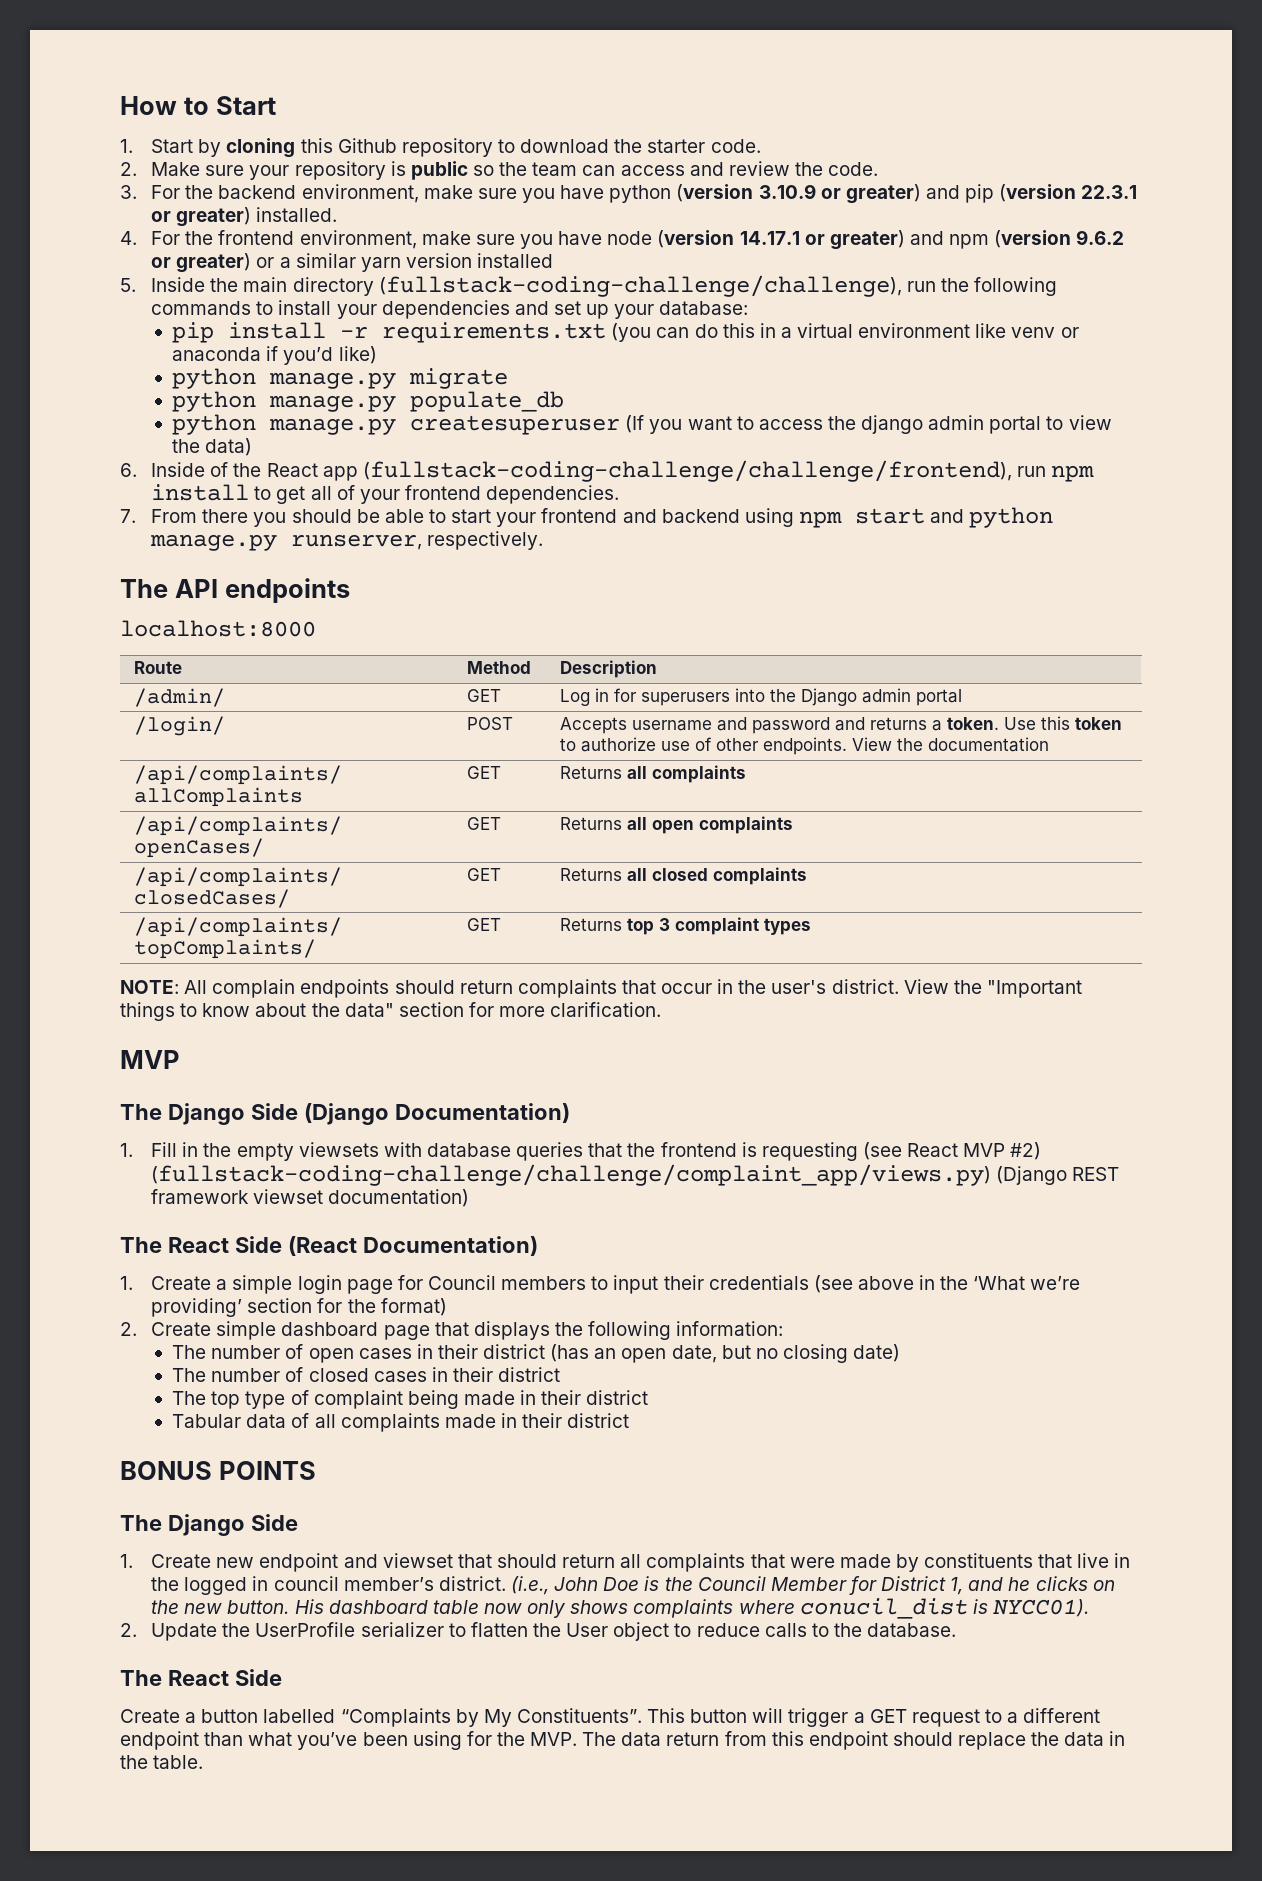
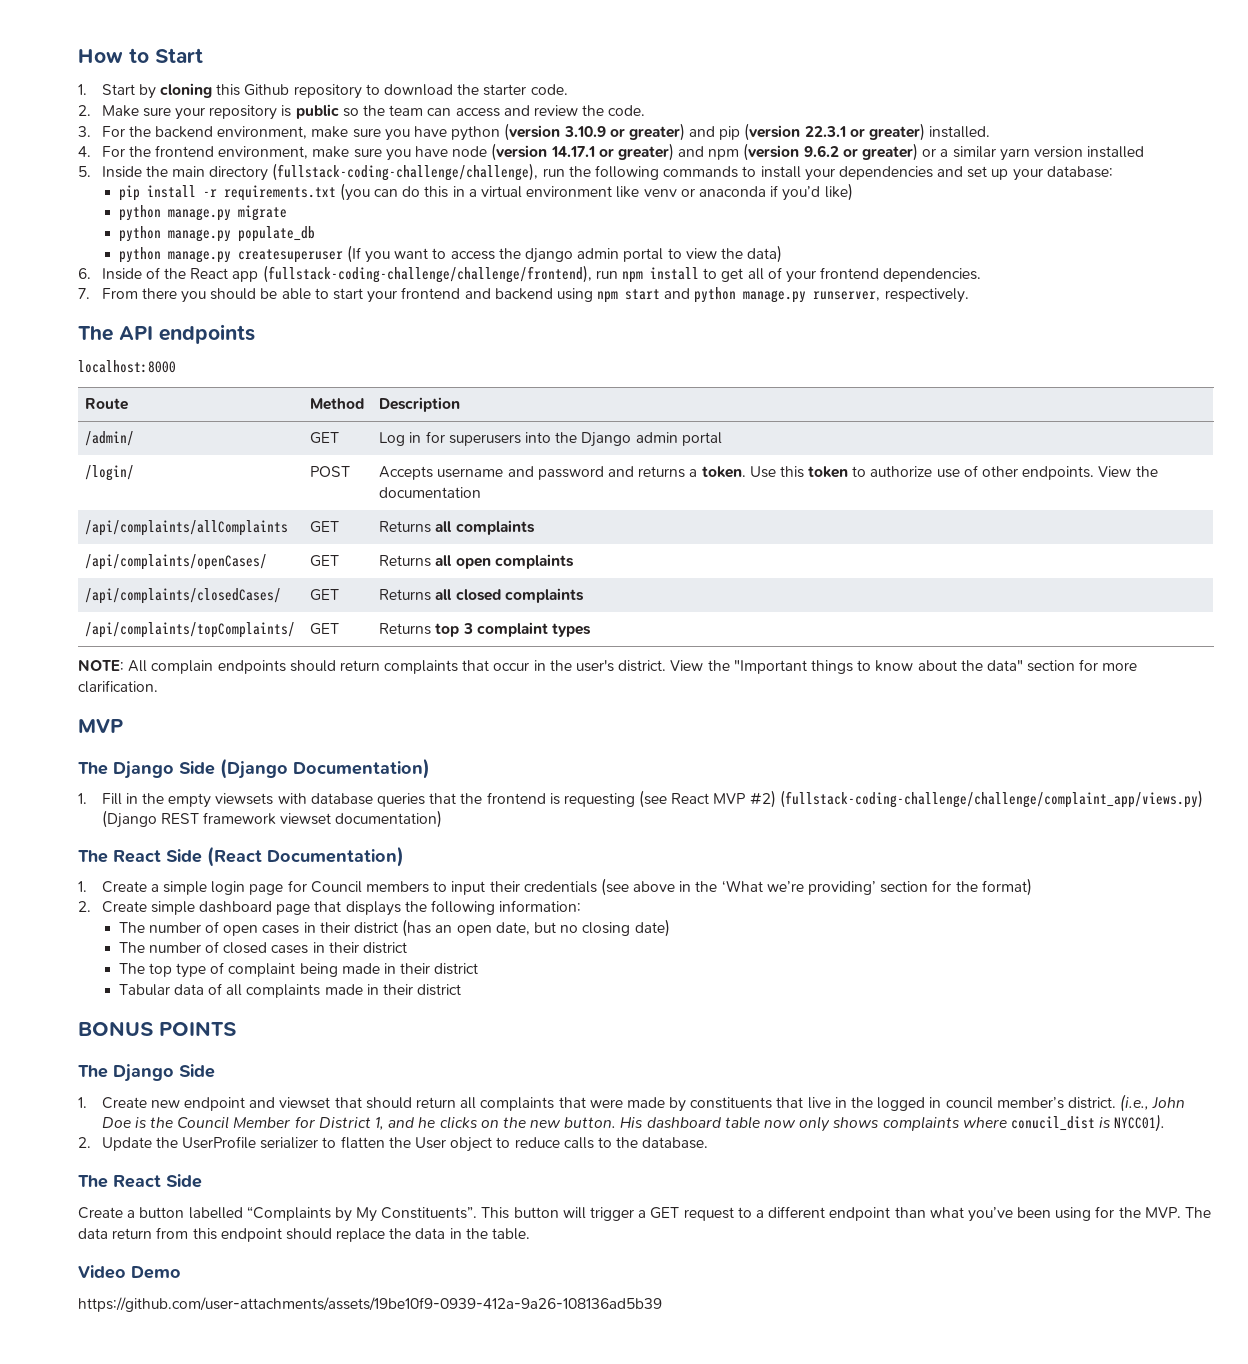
(204, 1762) none -> [78,1265,181,1279] [78,1297,662,1312] // Video Demo // https://github.com/user-attachments/assets/19be10f9-0939-412a-9a26-108136ad5b39

